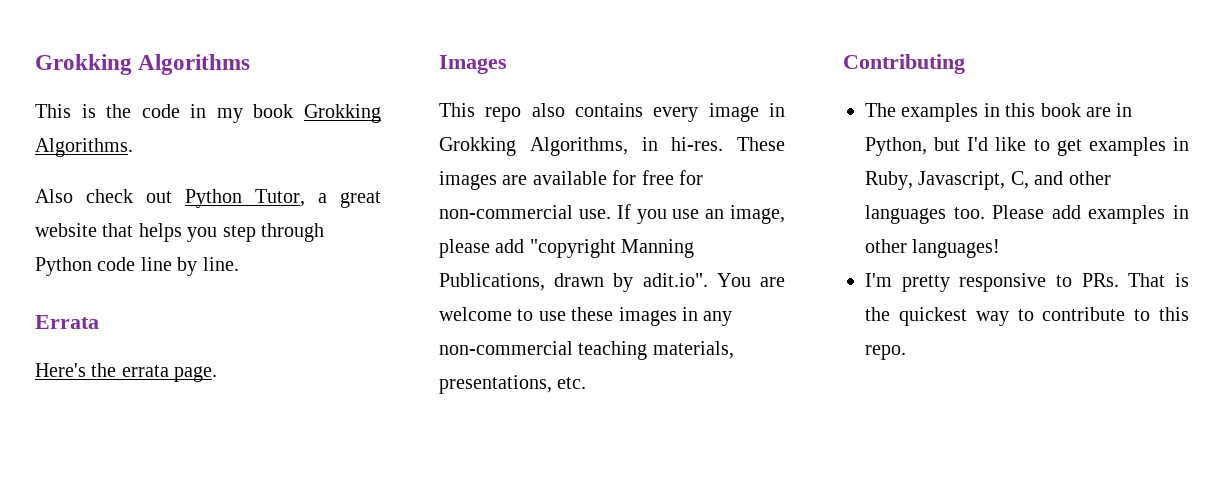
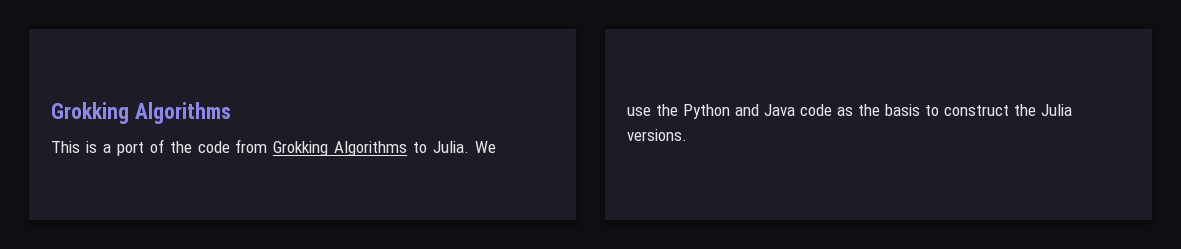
[106,104,381,123] [35,138,133,157] [35,189,381,208] [35,223,324,242] [35,257,239,276] [35,315,99,329] [35,363,218,382] [439,55,507,74] [439,103,785,122] [439,137,785,156] [439,170,703,190] [439,204,785,224] [439,239,695,258] [439,273,785,292] [439,307,733,326] [439,341,734,360] [439,375,587,394] [843,54,965,74] [865,103,1133,122] [865,137,1189,156] [865,171,1111,190] [865,205,1189,224] [865,239,1001,258] [865,273,1189,292] [865,307,1189,326] [865,345,906,360] the code in my book Grokking Algorithms. // Also check out Python Tutor, a great website that helps you step through Python code line by line. // Errata // Here's the errata page. // Images // This repo also contains every image in Grokking Algorithms, in hi-res. These images are available for free for non-commercial use. If you use an image, please add "copyright Manning Publications, drawn by adit.io". You are welcome to use these images in any non-commercial teaching materials, presentations, etc. // Contributing // The examples in this book are in Python, but I'd like to get examples in Ruby, Javascript, C, and other languages too. Please add examples in other languages! // I'm pretty responsive to PRs. That is the quickest way to contribute to this repo. -> [102,139,496,156] [627,104,1072,119] [627,129,687,141] a port of the code from Grokking Algorithms to Julia. We use the Python and Java code as the basis to construct the Julia versions.

